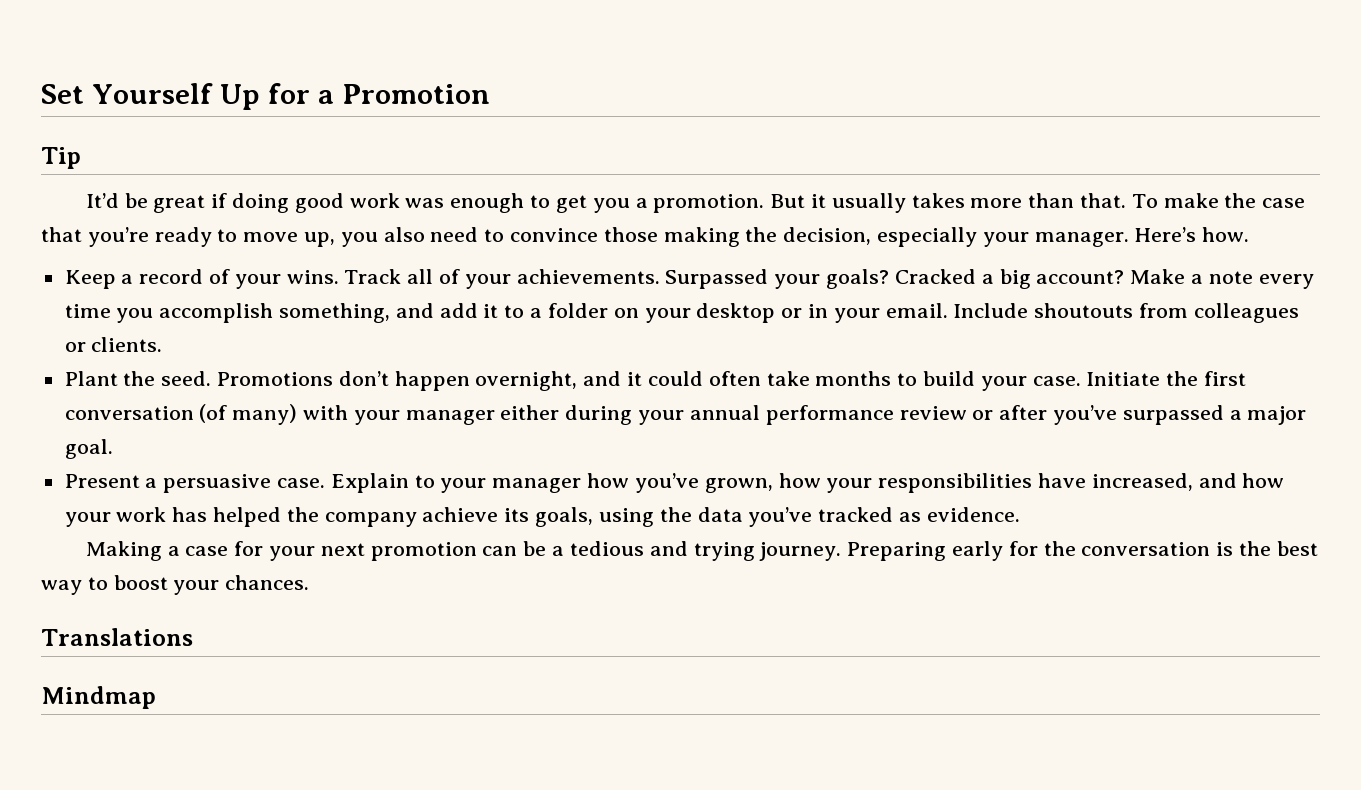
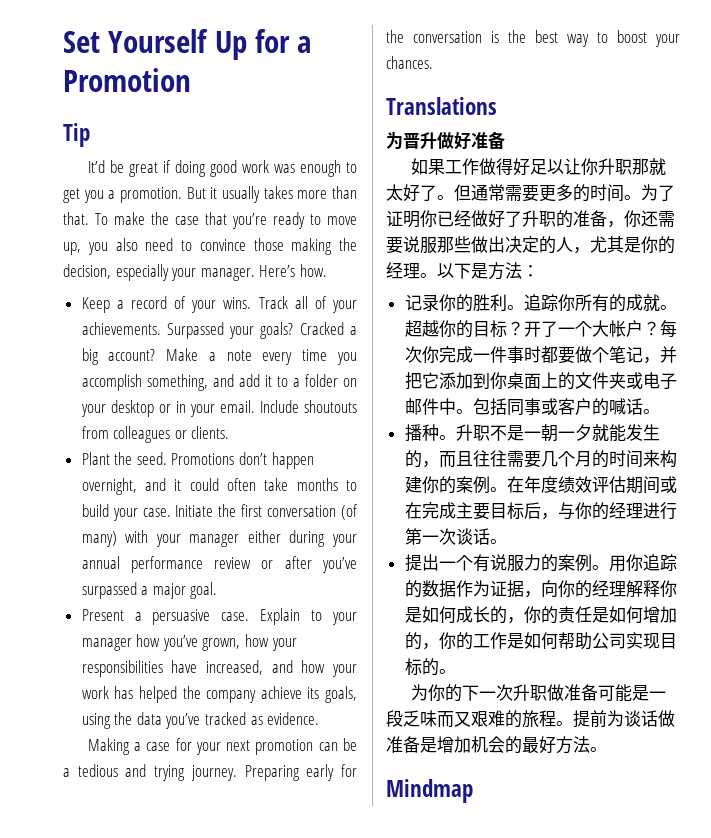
(193, 637) none -> [386,131,505,150] [410,158,666,176] [386,184,675,202] [386,210,675,228] [386,236,675,254] [386,262,539,280] [404,294,677,312] [404,320,677,338] [404,346,677,364] [404,372,677,390] [404,398,660,416] [404,424,660,442] [404,450,677,468] [404,476,677,494] [404,502,677,520] [404,528,507,545] [404,554,677,572] [404,580,677,598] [404,606,677,624] [404,632,677,650] [404,658,456,676] [410,684,666,702] [386,710,675,728] [386,736,607,754] // 为晋升做好准备 // 如果工作做得好足以让你升职那就太好了。但通常需要更多的时间。为了证明你已经做好了升职的准备，你还需要说服那些做出决定的人，尤其是你的经理。以下是方法： // 记录你的胜利。追踪你所有的成就。超越你的目标？开了一个大帐户？每次你完成一件事时都要做个笔记，并把它添加到你桌面上的文件夹或电子邮件中。包括同事或客户的喊话。 // 播种。升职不是一朝一夕就能发生的，而且往往需要几个月的时间来构建你的案例。在年度绩效评估期间或在完成主要目标后，与你的经理进行第一次谈话。 // 提出一个有说服力的案例。用你追踪的数据作为证据，向你的经理解释你是如何成长的，你的责任是如何增加的，你的工作是如何帮助公司实现目标的。 // 为你的下一次升职做准备可能是一段乏味而又艰难的旅程。提前为谈话做准备是增加机会的最好方法。

